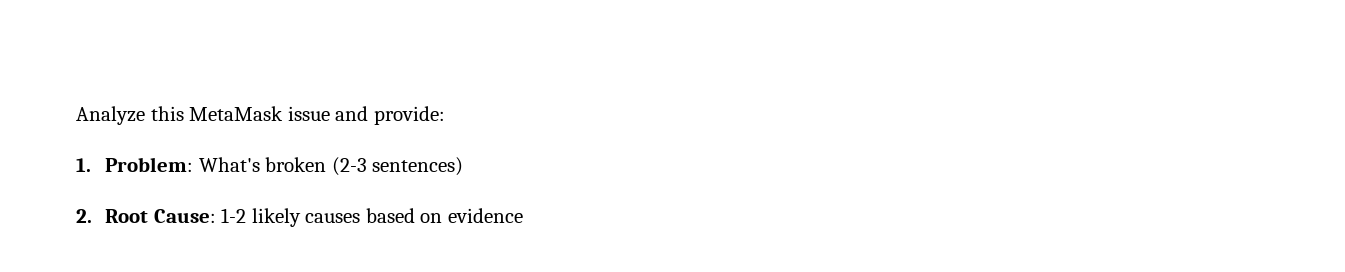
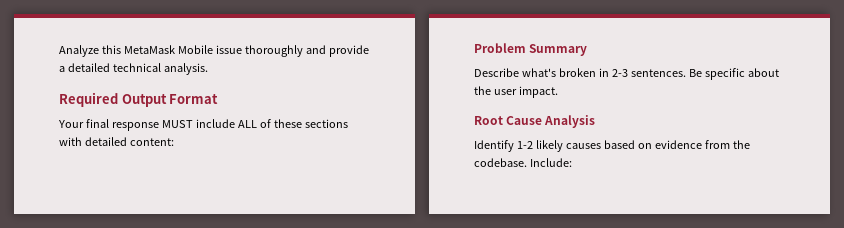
[287,106,445,125] [76,157,464,176] [76,209,216,223] issue and provide: // 1. Problem: What's broken (2-3 sentences) // 2. Root Cause: -> [177,45,369,57] [59,63,208,75] [59,92,219,107] [58,119,348,131] [59,137,174,146] [474,43,588,56] [474,68,779,80] [474,86,558,98] [474,115,596,128] [474,140,514,152] Mobile issue thoroughly and provide a detailed technical analysis. // Required Output Format // Your final response MUST include ALL of these sections with detailed content: // Problem Summary // Describe what's broken in 2-3 sentences. Be specific about the user impact. // Root Cause Analysis // Identify
(523, 215) none -> [704,140,750,149] [474,158,572,167] from the codebase. Include:

